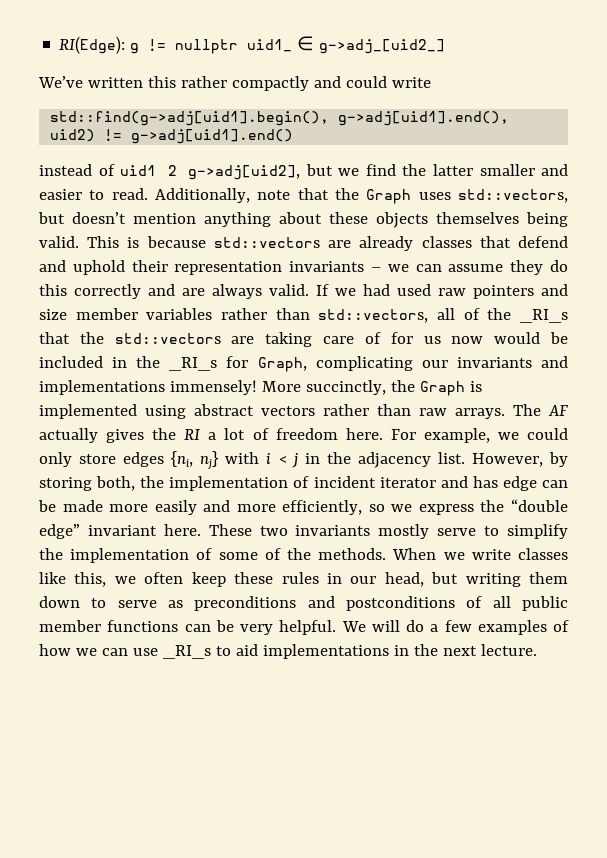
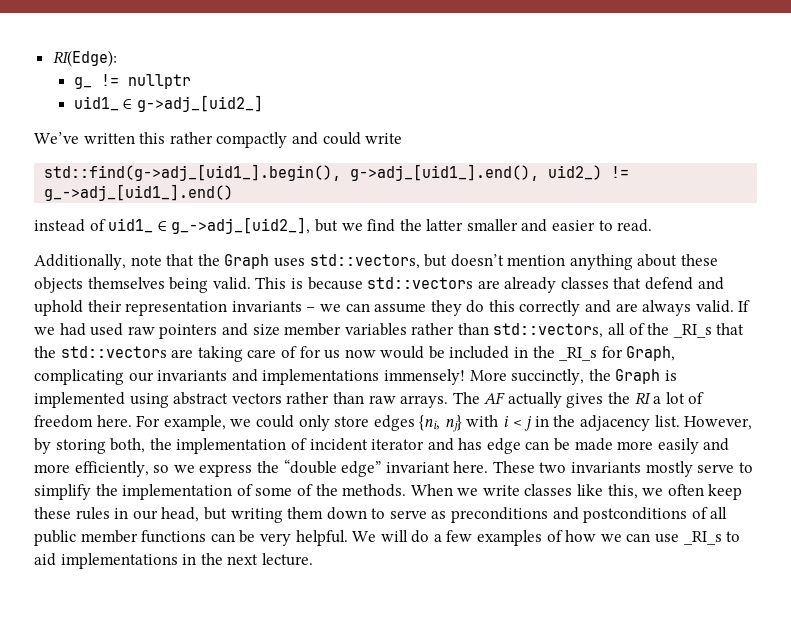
[130,43,140,54] g -> [73,77,92,89] // g_
(239, 46) none -> (191, 81) //
[50,111,510,126] [50,129,294,144] std::find(g->adj[uid1].begin(), g->adj[uid1].end(), uid2) != g->adj[uid1].end() -> [44,164,630,181] [44,184,234,201] std::find(g->adj_[uid1_].begin(), g->adj_[uid1_].end(), uid2_) != g_->adj_[uid1_].end()
[120,165,301,180] uid1 2 g->adj[uid2], -> [108,217,311,234] uid1_ ∈ g_->adj_[uid2_],
(148, 194) none -> (653, 225) //

